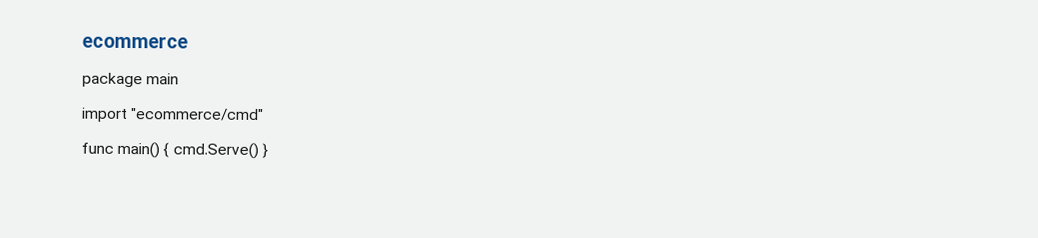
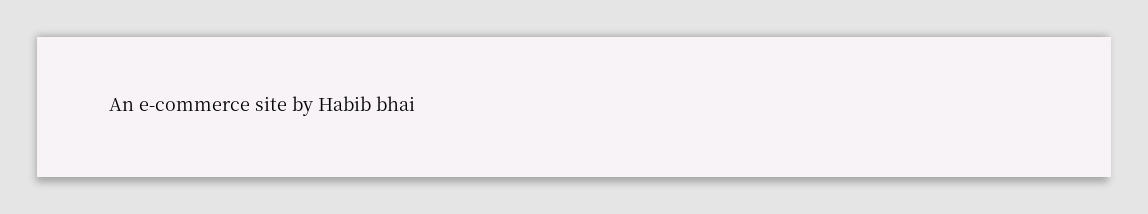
[82,35,188,49] [82,72,180,88] [81,107,265,122] [81,141,268,160] ecommerce // package main // import "ecommerce/cmd" // func main() { cmd.Serve() } -> [109,96,415,116] An e-commerce site by Habib bhai

